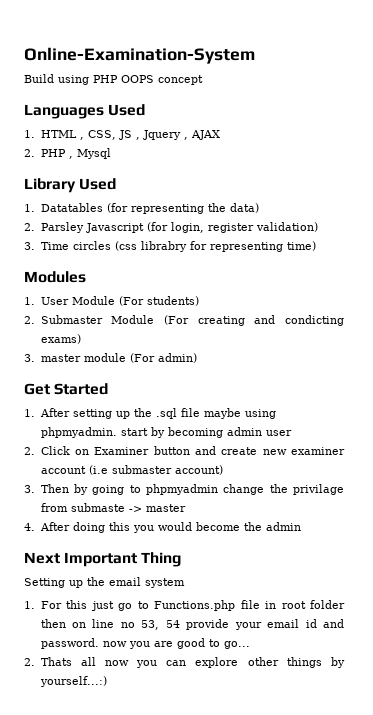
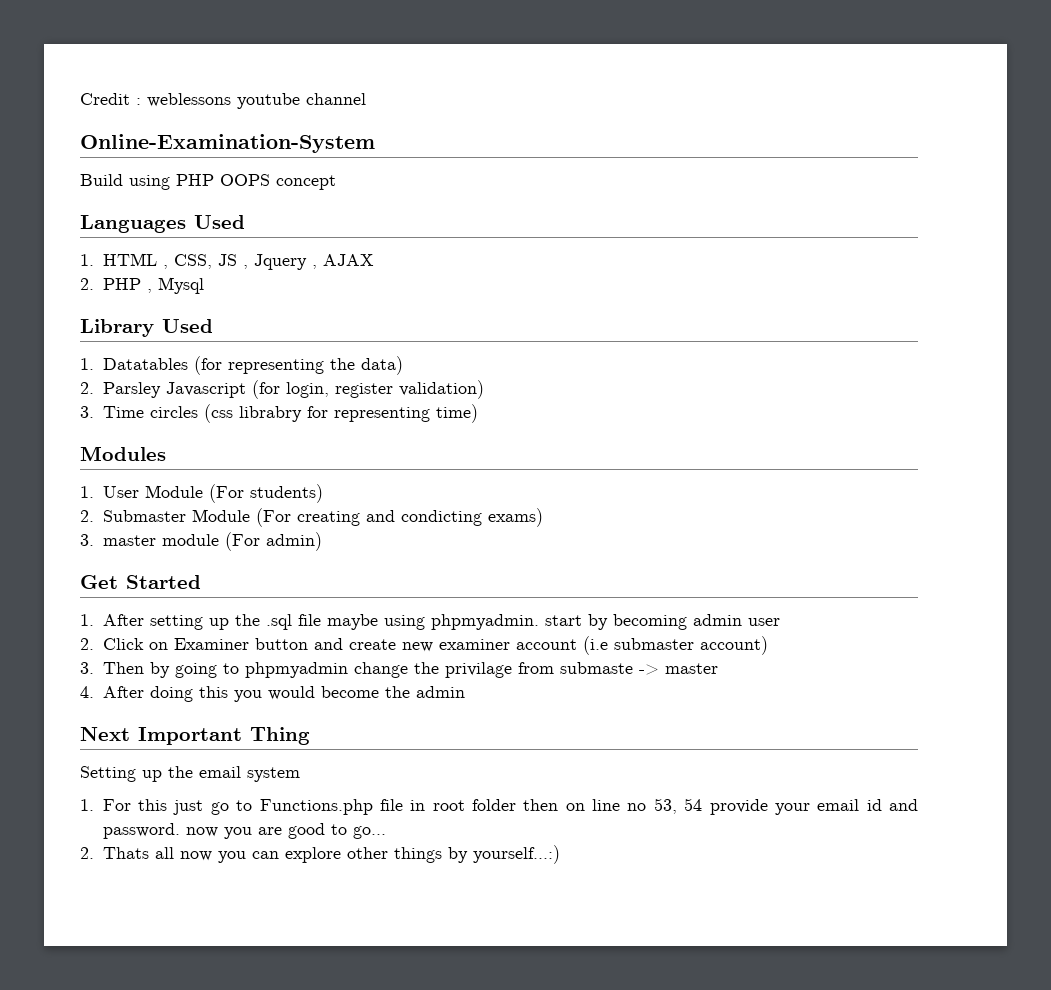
(24, 55) none -> [80,93,366,109] Credit : weblessons youtube channel //

